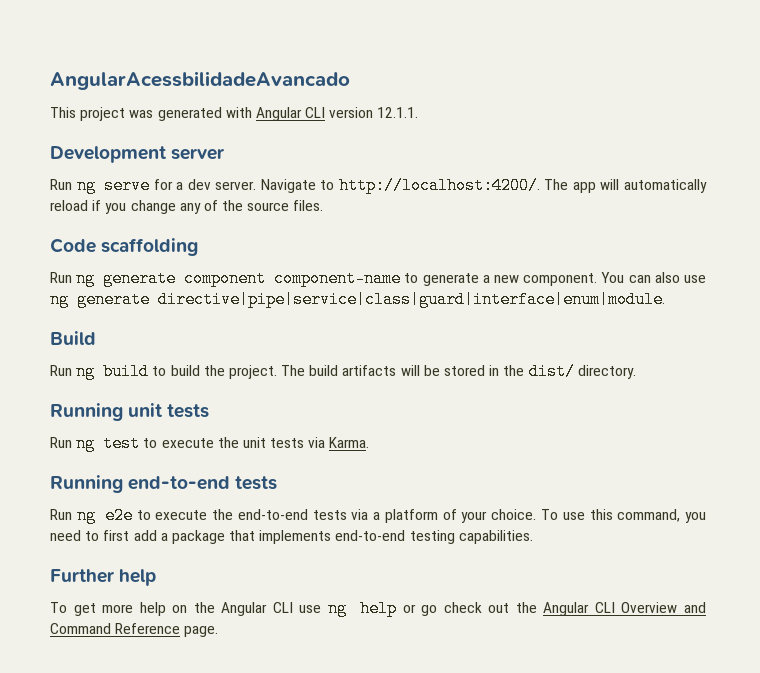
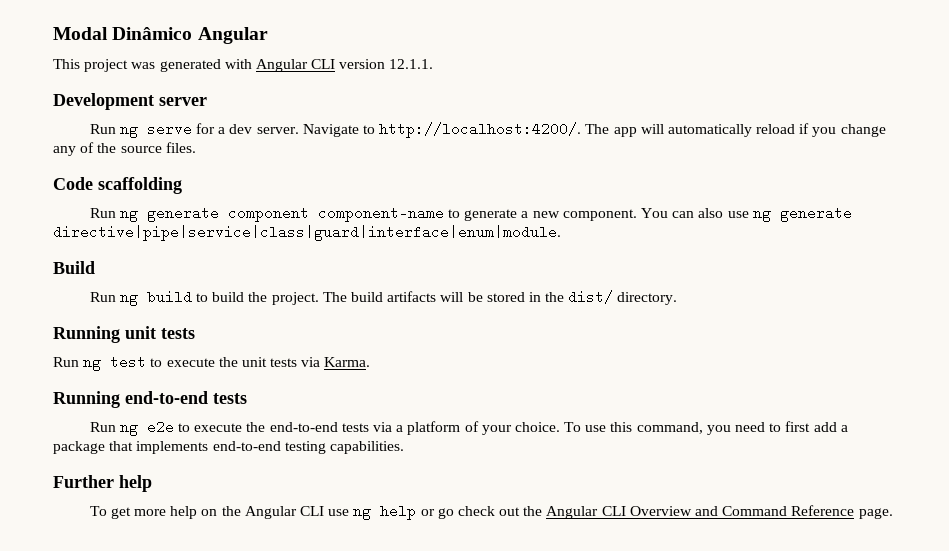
[50,71,350,90] AngularAcessbilidadeAvancado -> [53,27,268,44] Modal Dinâmico Angular

